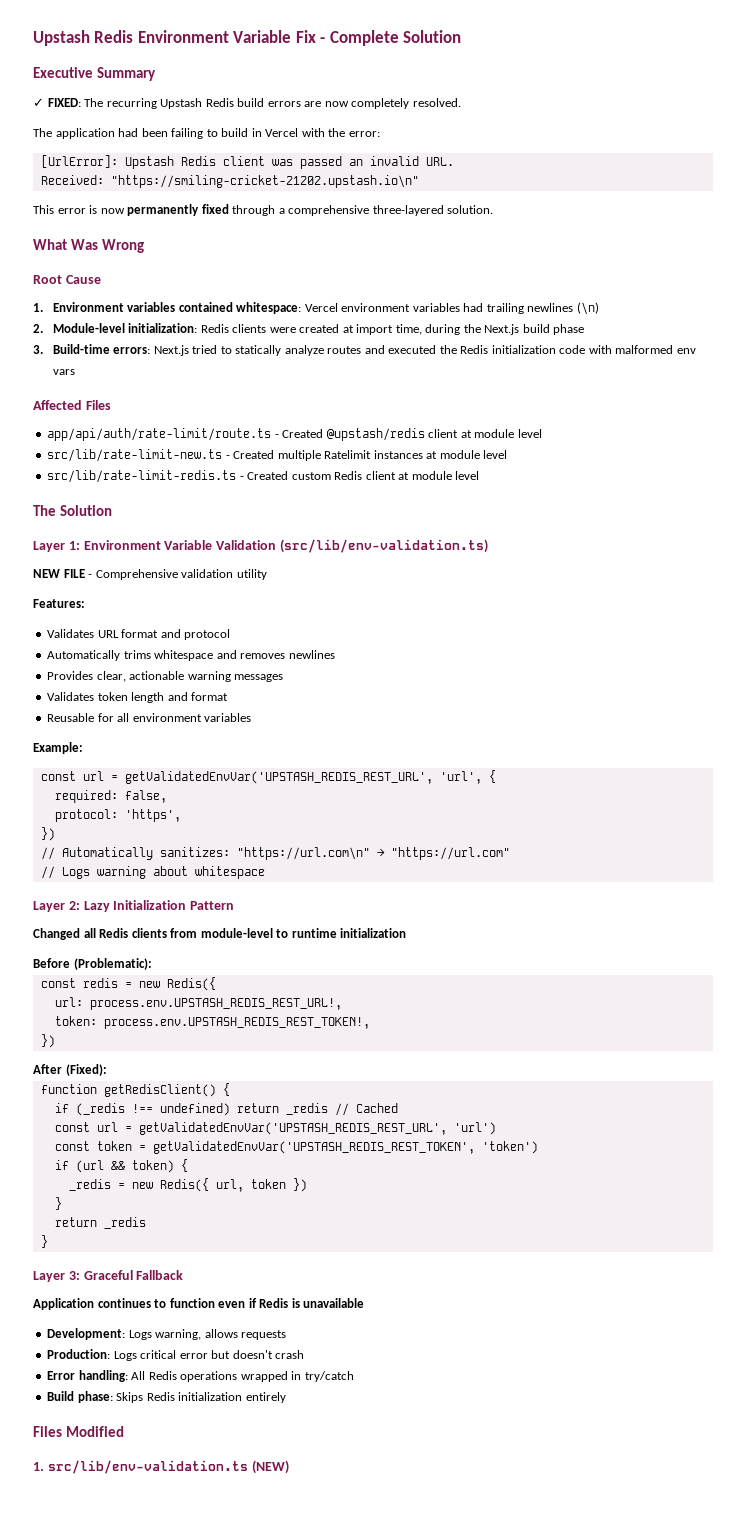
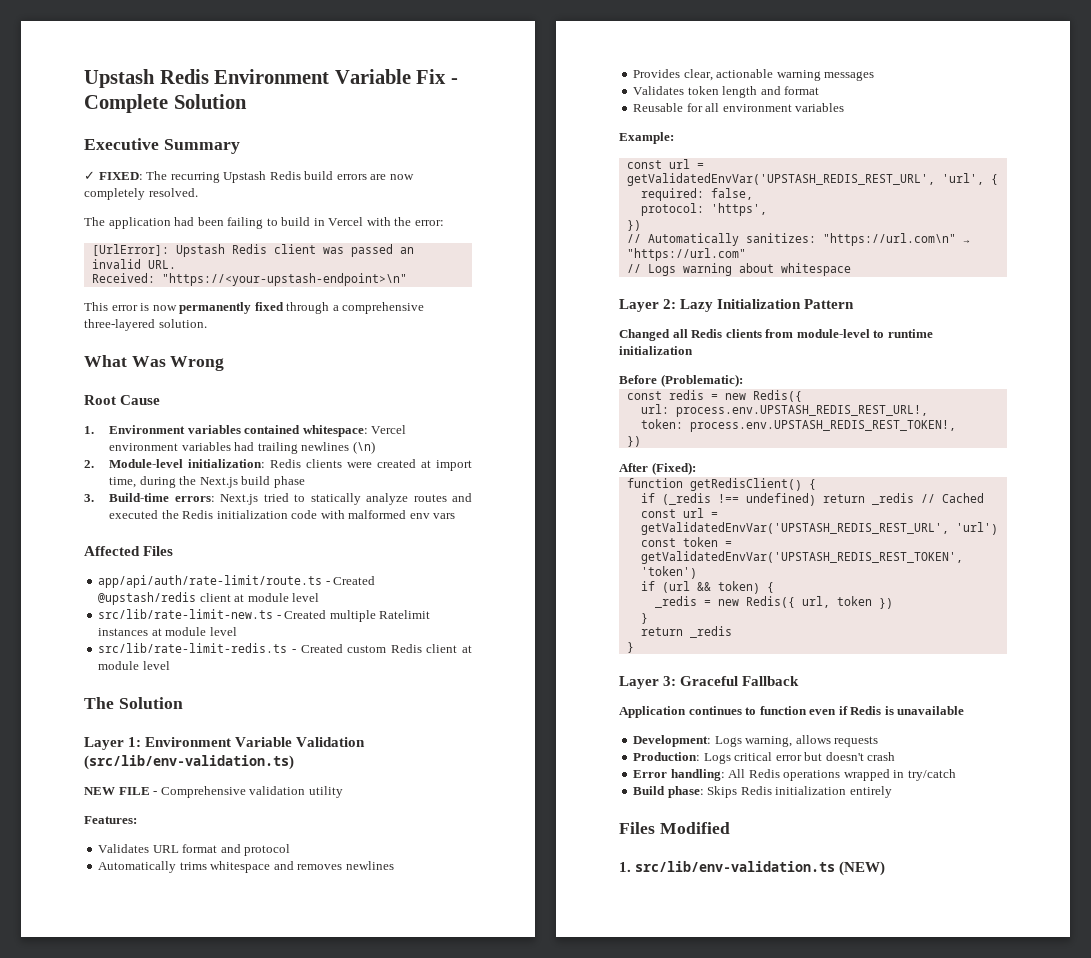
[110,175,419,188] "https://smiling-cricket-21202.upstash.io\n" -> [161,273,407,286] "https://<your-upstash-endpoint>\n"

